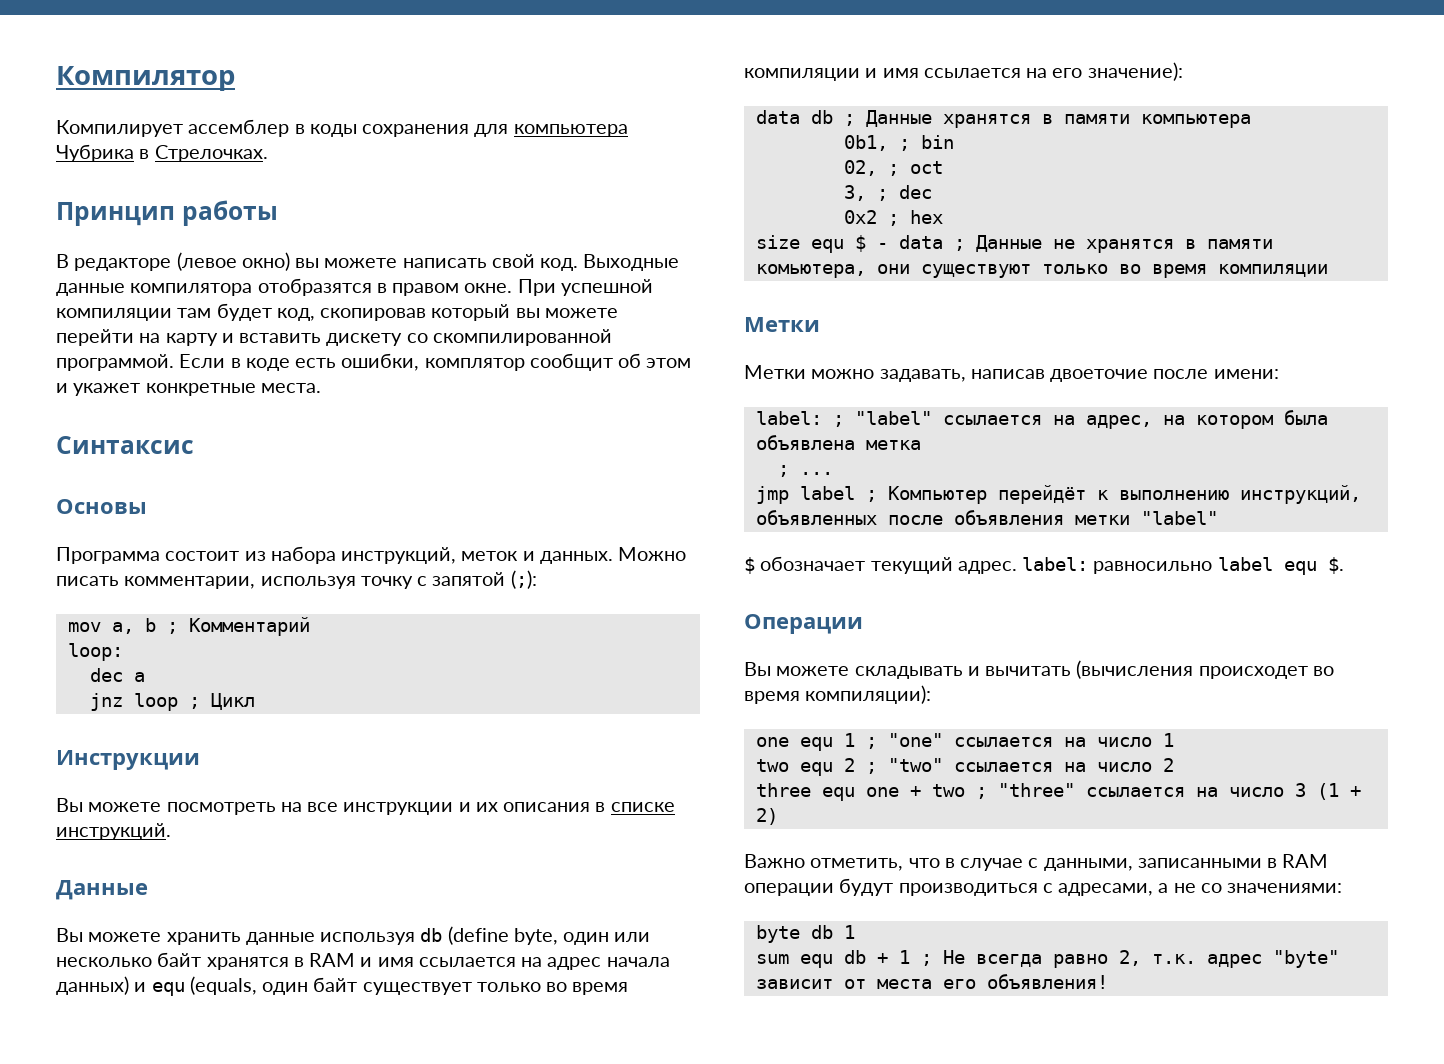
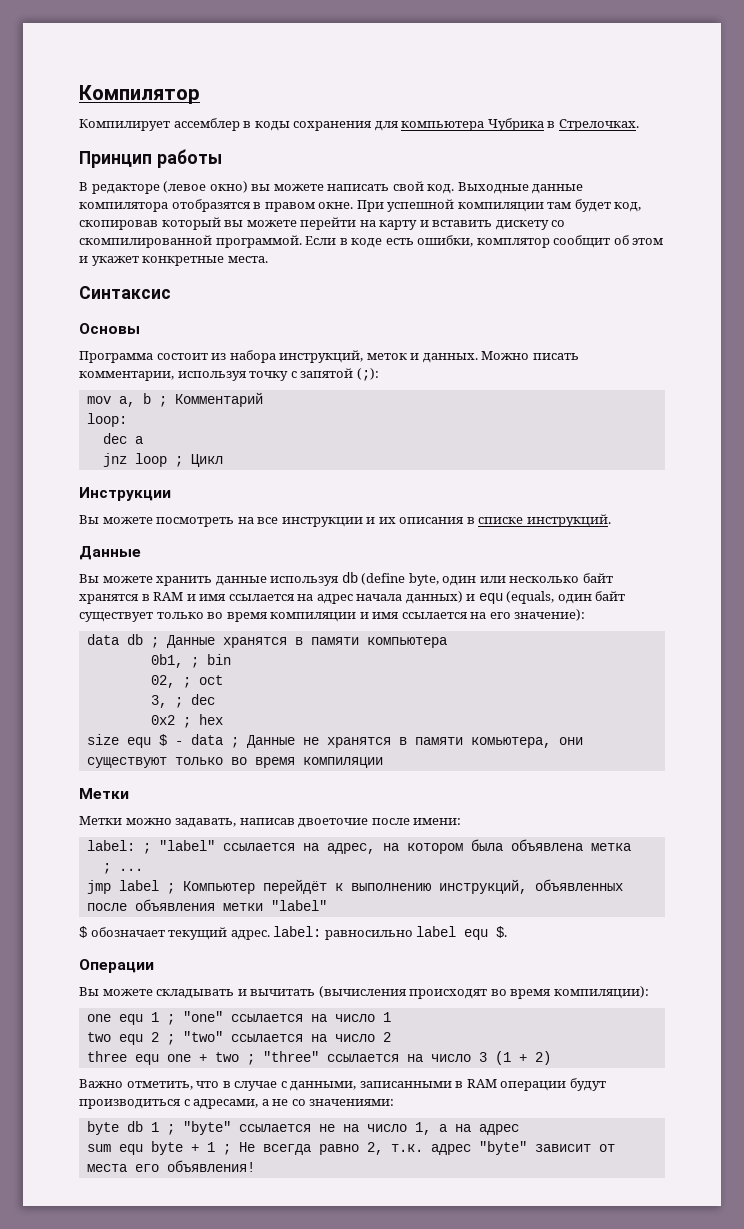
[1198,666,1308,679] происходет -> [409,989,488,999] происходят
(855, 932) none -> [166,1121,519,1135] ; "byte" ссылается не на число 1, а на адрес
[843,950,866,964] db -> [150,1141,183,1155] byte

